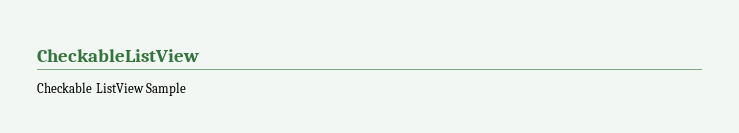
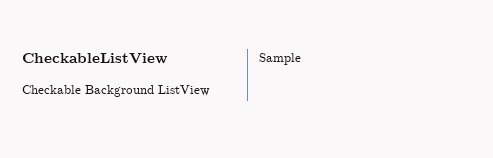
(92, 87) none -> [85,85,154,97] Background

